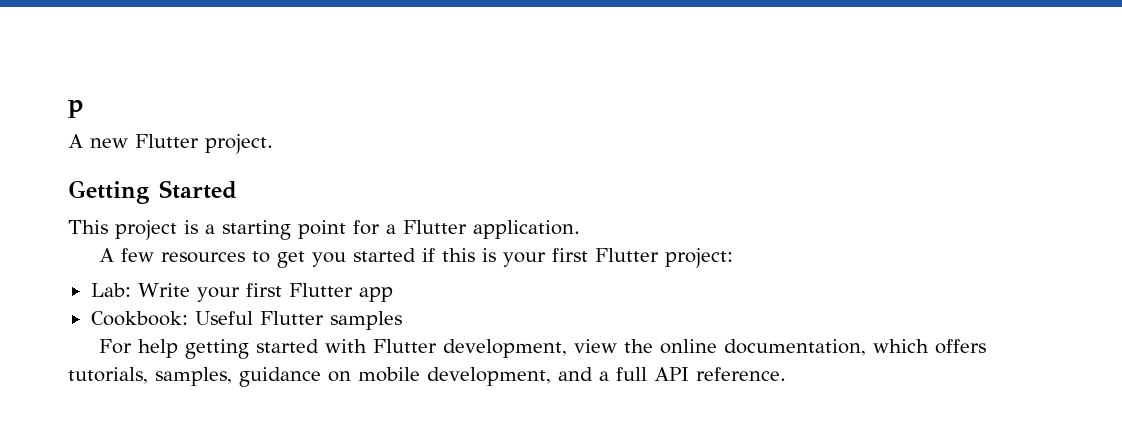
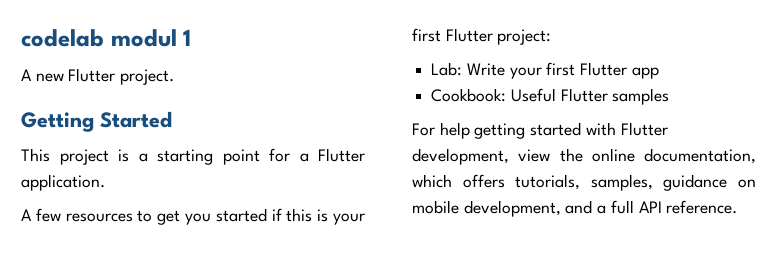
[68,99,84,118] p -> [21,29,192,47] codelab modul 1

